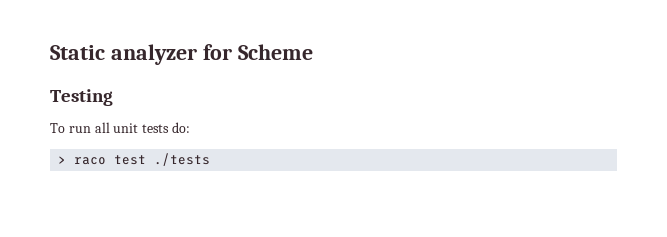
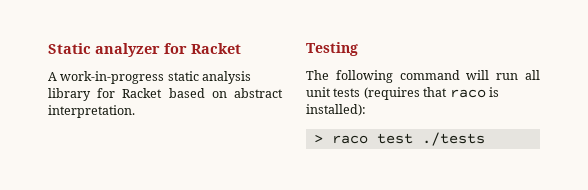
[237,44,313,60] [50,89,113,106] [50,122,190,133] Scheme // Testing // To run all unit tests do: -> [191,43,241,54] [48,71,252,84] [48,88,283,101] [48,105,135,118] [306,42,358,56] [306,70,540,83] [306,87,499,100] [306,104,366,116] Racket // A work-in-progress static analysis library for Racket based on abstract interpretation. // Testing // The following command will run all unit tests (requires that raco is installed):

